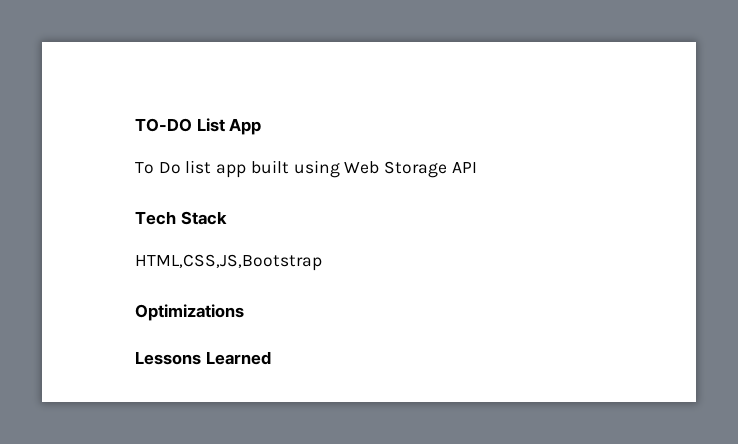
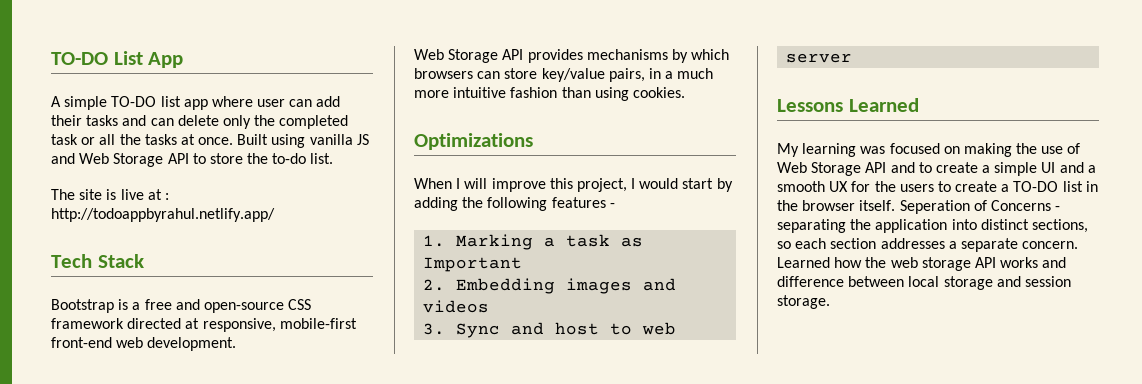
[135,160,477,178] [135,211,227,225] [135,254,322,271] [135,304,244,321] [135,351,271,365] To Do list app built using Web Storage API // Tech Stack // HTML,CSS,JS,Bootstrap // Optimizations // Lessons Learned -> [51,96,341,110] [51,115,349,129] [51,134,369,148] [51,153,334,167] [51,189,169,200] [51,208,275,222] [51,254,144,268] [51,299,312,313] [51,318,357,332] [51,337,237,351] [414,49,730,63] [414,68,714,82] [414,87,685,101] [414,133,533,150] [414,178,733,192] [414,197,615,211] [423,234,644,250] [423,257,523,272] [423,278,677,294] [423,300,490,313] [423,322,677,338] [786,53,853,63] [777,98,919,112] [777,143,1081,157] [777,162,1096,176] [777,181,1098,192] [777,200,1061,214] [777,219,1088,233] [777,238,1079,252] [777,257,1067,271] [777,276,1071,290] [777,295,830,309] A simple TO-DO list app where user can add their tasks and can delete only the completed task or all the tasks at once. Built using vanilla JS and Web Storage API to store the to-do list. // The site is live at : http://todoappbyrahul.netlify.app/ // Tech Stack // Bootstrap is a free and open-source CSS framework directed at responsive, mobile-first front-end web development. // Web Storage API provides mechanisms by which browsers can store key/value pairs, in a much more intuitive fashion than using cookies. // Optimizations // When I will improve this project, I would start by adding the following features - // 1. Marking a task as Important // 2. Embedding images and videos // 3. Sync and host to web server // Lessons Learned // My learning was focused on making the use of Web Storage API and to create a simple UI and a smooth UX for the users to create a TO-DO list in the browser itself. Seperation of Concerns - separating the application into distinct sections, so each section addresses a separate concern. Learned how the web storage API works and difference between local storage and session storage.

